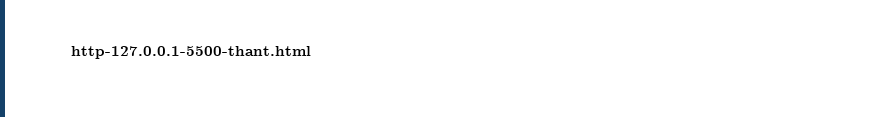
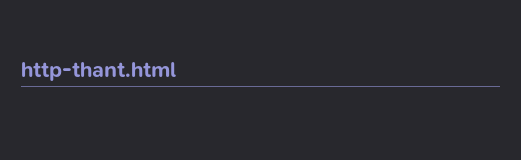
[71,46,311,59] http-127.0.0.1-5500-thant.html -> [21,62,176,81] http-thant.html

